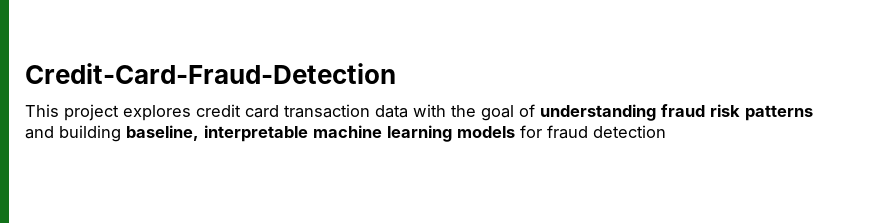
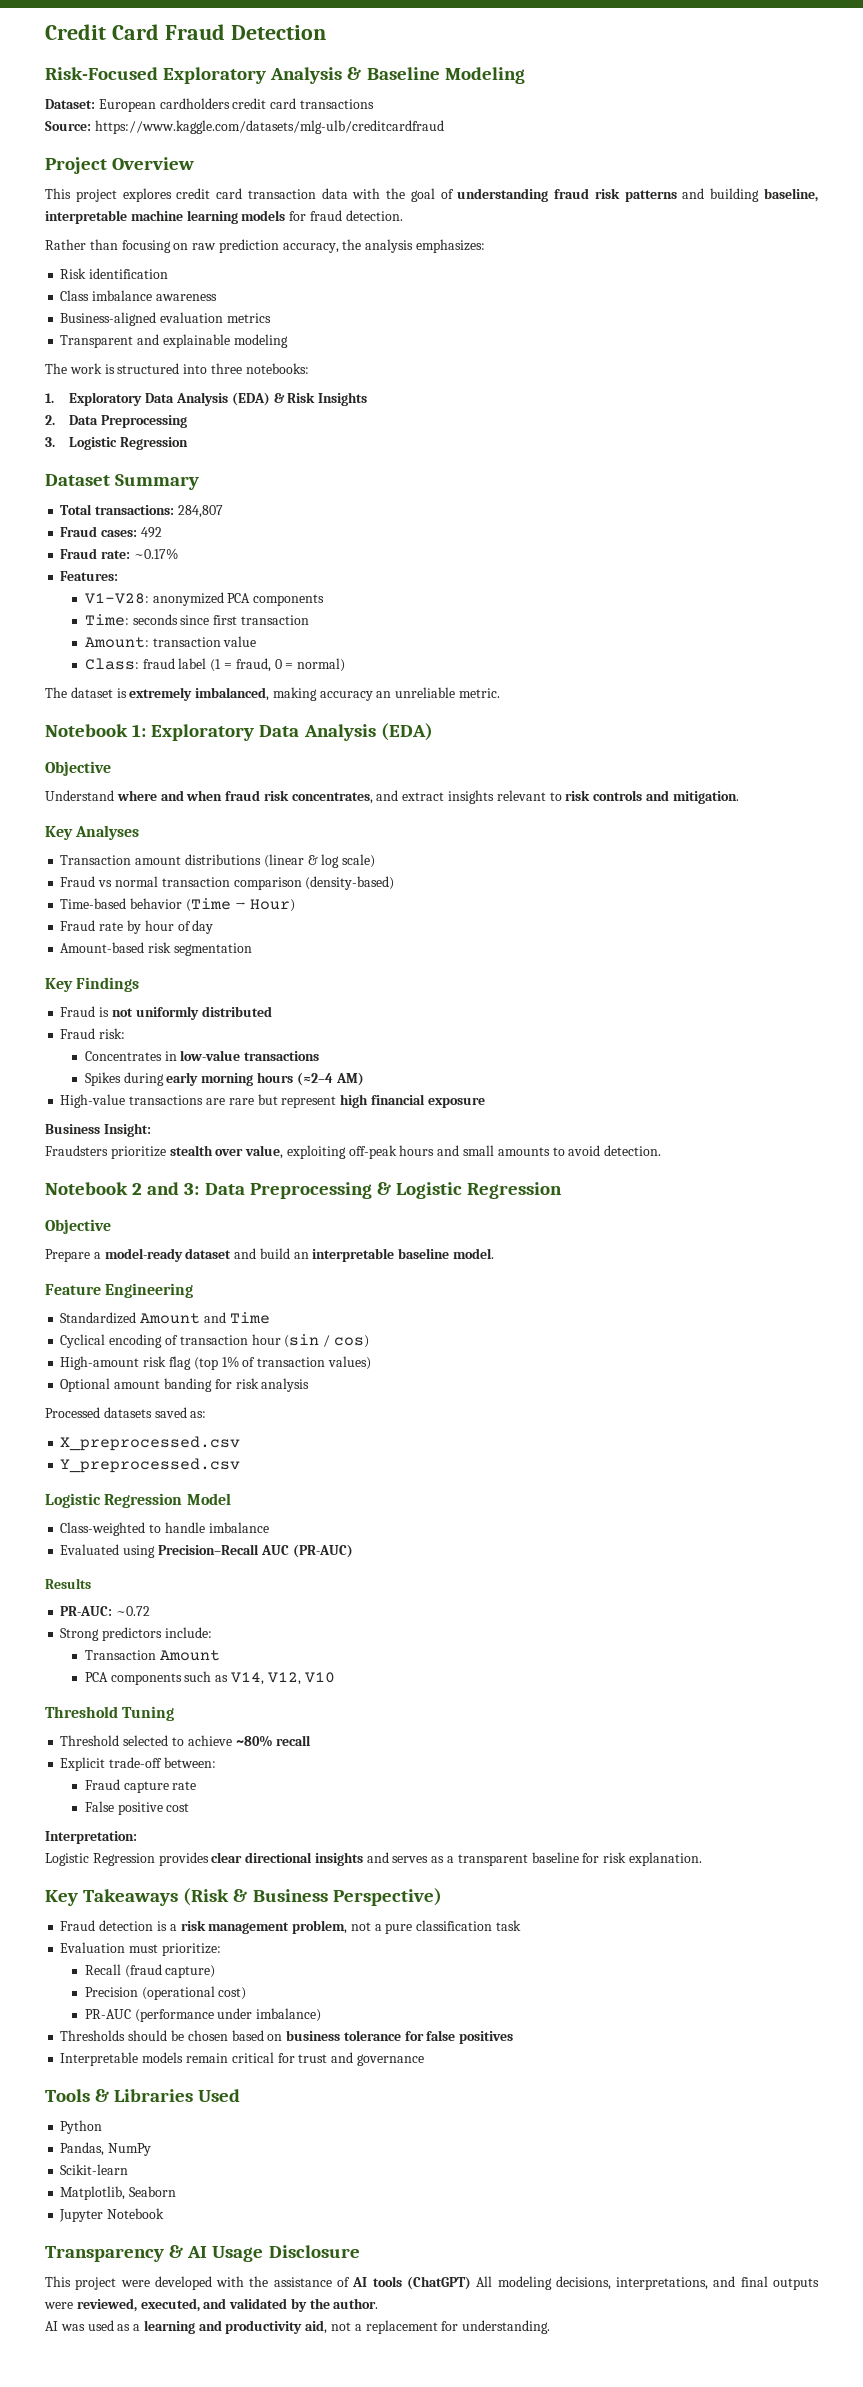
[25,63,396,84] Credit-Card-Fraud-Detection -> [45,24,326,40] [45,67,525,84] [45,98,374,112] [45,120,444,134] [45,157,195,174] Credit Card Fraud Detection // Risk-Focused Exploratory Analysis & Baseline Modeling // Dataset: European cardholders credit card transactions // Source: https://www.kaggle.com/datasets/mlg-ulb/creditcardfraud // Project Overview
[593,125,666,138] detection -> [345,210,403,221] [45,239,486,253] [60,268,169,279] [60,290,217,301] [60,312,271,326] [60,334,288,348] [45,363,309,374] [45,392,368,406] [45,415,188,428] [45,437,189,450] [45,474,200,490] [60,504,223,518] [60,526,162,538] [60,548,178,560] [60,571,119,581] [84,592,325,606] [84,614,310,626] [84,636,257,648] [84,658,346,672] [45,687,501,701] [45,723,433,741] [45,761,111,776] [45,790,739,804] [45,825,140,840] [60,854,376,868] [60,876,395,890] [60,898,295,912] [60,920,214,934] [60,942,252,956] [45,977,140,992] [60,1006,272,1020] [60,1028,126,1039] [84,1050,320,1061] [84,1072,364,1086] [60,1094,485,1108] [45,1123,151,1137] [45,1145,662,1159] [45,1182,563,1199] [45,1219,111,1234] [45,1248,495,1262] [45,1283,194,1298] [60,1312,270,1324] [60,1334,369,1348] [60,1356,371,1370] [60,1378,310,1392] [45,1407,207,1418] [60,1436,241,1451] [60,1458,241,1473] [45,1493,231,1508] [60,1522,269,1536] [60,1544,353,1558] [45,1578,91,1589] [60,1606,151,1616] [60,1627,212,1641] [84,1650,220,1661] [84,1671,335,1685] [45,1706,175,1721] [60,1735,312,1747] [60,1757,216,1771] [84,1779,197,1793] [84,1801,190,1815] [45,1831,137,1844] [45,1852,702,1866] [45,1888,442,1906] [60,1920,521,1934] [60,1942,221,1956] [84,1964,216,1978] [84,1986,247,2000] [84,2008,322,2022] [60,2030,514,2044] [60,2052,424,2066] [45,2089,241,2102] [60,2120,103,2134] [60,2142,152,2156] [60,2164,129,2175] [60,2186,177,2200] [59,2208,165,2222] [45,2245,360,2262] [45,2276,819,2290] [44,2298,379,2312] [45,2320,551,2334] detection. // Rather than focusing on raw prediction accuracy, the analysis emphasizes: // Risk identification // Class imbalance awareness // Business-aligned evaluation metrics // Transparent and explainable modeling // The work is structured into three notebooks: // 1. Exploratory Data Analysis (EDA) & Risk Insights // 2. Data Preprocessing // 3. Logistic Regression // Dataset Summary // Total transactions: 284,807 // Fraud cases: 492 // Fraud rate: ~0.17% // Features: // V1–V28: anonymized PCA components // Time: seconds since first transaction // Amount: transaction value // Class: fraud label (1 = fraud, 0 = normal) // The dataset is extremely imbalanced, making accuracy an unreliable metric. // Notebook 1: Exploratory Data Analysis (EDA) // Objective // Understand where and when fraud risk concentrates, and extract insights relevant to risk controls and mitigation. // Key Analyses // Transaction amount distributions (linear & log scale) // Fraud vs normal transaction comparison (density-based) // Time-based behavior (Time → Hour) // Fraud rate by hour of day // Amount-based risk segmentation // Key Findings // Fraud is not uniformly distributed // Fraud risk: // Concentrates in low-value transactions // Spikes during early morning hours (≈2–4 AM) // High-value transactions are rare but represent high financial exposure // Business Insight: // Fraudsters prioritize stealth over value, exploiting off-peak hours and small amounts to avoid detection. // Notebook 2 and 3: Data Preprocessing & Logistic Regression // Objective // Prepare a model-ready dataset and build an interpretable baseline model. // Feature Engineering // Standardized Amount and Time // Cyclical encoding of transaction hour (sin / cos) // High-amount risk flag (top 1% of transaction values) // Optional amount banding for risk analysis // Processed datasets saved as: // X_preprocessed.csv // Y_preprocessed.csv // Logistic Regression Model // Class-weighted to handle imbalance // Evaluated using Precision–Recall AUC (PR-AUC) // Results // PR-AUC: ~0.72 // Strong predictors include: // Transaction Amount // PCA components such as V14, V12, V10 // Threshold Tuning // Threshold selected to achieve ~80% recall // Explicit trade-off between: // Fraud capture rate // False positive cost // Interpretation: // Logistic Regression provides clear directional insights and serves as a transparent baseline for risk explanation. // Key Takeaways (Risk & Business Perspective) // Fraud detection is a risk management problem, not a pure classification task // Evaluation must prioritize: // Recall (fraud capture) // Precision (operational cost) // PR-AUC (performance under imbalance) // Thresholds should be chosen based on business tolerance for false positives // Interpretable models remain critical for trust and governance // Tools & Libraries Used // Python // Pandas, NumPy // Scikit-learn // Matplotlib, Seaborn // Jupyter Notebook // Transparency & AI Usage Disclosure // This project were developed with the assistance of AI tools (ChatGPT) All modeling decisions, interpretations, and final outputs were reviewed, executed, and validated by the author. // AI was used as a learning and productivity aid, not a replacement for understanding.

